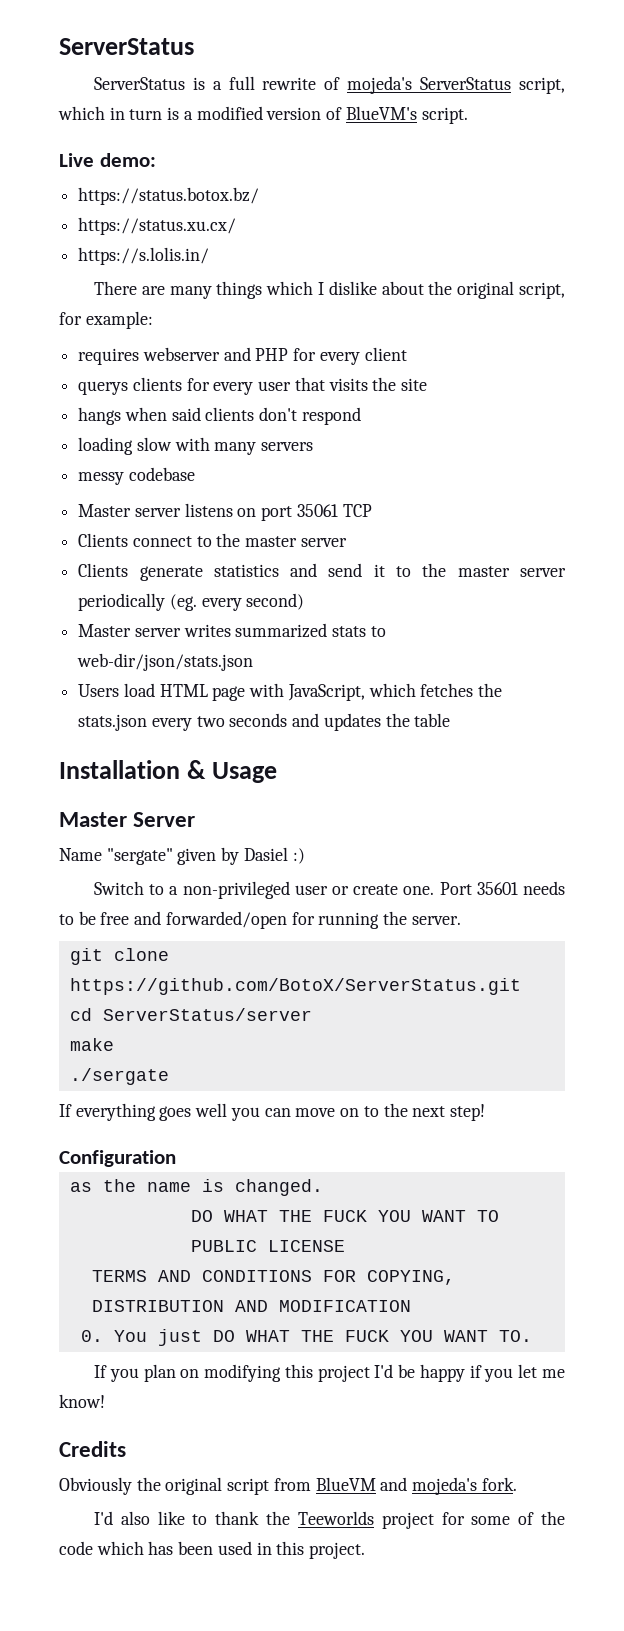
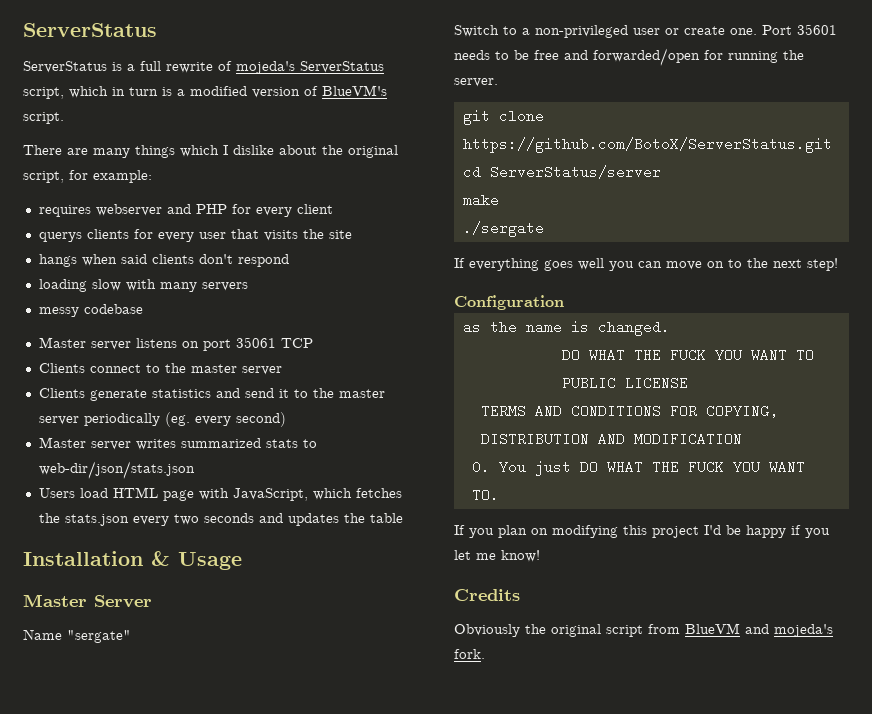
[59,153,156,167] [78,187,260,205] [78,217,237,235] [78,247,210,265] // Live demo: // https://status.botox.bz/ // https://status.xu.cx/ // https://s.lolis.in/ -> (64, 118) none
[177,847,305,865] given by Dasiel :) -> (131, 636) none
[93,1511,565,1529] [59,1541,366,1559] // I'd also like to thank the Teeworlds project for some of the code which has been used in this project. -> (485, 654) none

